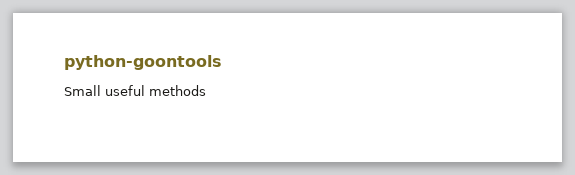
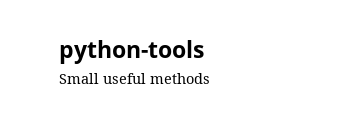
[64,55,222,70] python-goontools -> [59,40,204,64] python-tools

